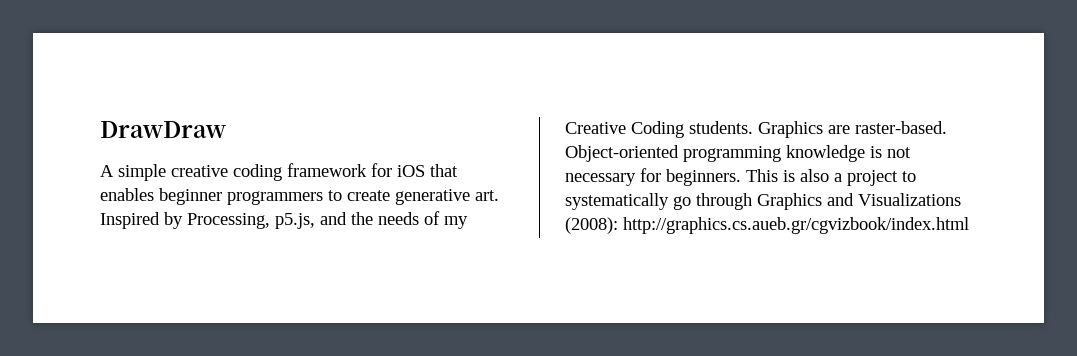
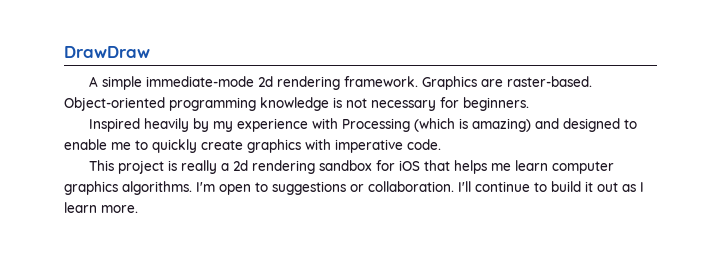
[171,163,458,181] [100,188,499,205] [100,211,468,229] [565,121,753,138] creative coding framework for iOS that enables beginner programmers to create generative art. Inspired by Processing, p5.js, and the needs of my Creative Coding students. -> [145,76,418,90] immediate-mode 2d rendering framework.
[746,169,916,186] [565,193,961,210] [565,217,969,234] This is also a project to systematically go through Graphics and Visualizations (2008): http://graphics.cs.aueb.gr/cgvizbook/index.html -> [88,118,637,132] [64,139,441,153] [88,160,614,174] [64,181,644,195] [64,202,138,213] // Inspired heavily by my experience with Processing (which is amazing) and designed to enable me to quickly create graphics with imperative code. // This project is really a 2d rendering sandbox for iOS that helps me learn computer graphics algorithms. I'm open to suggestions or collaboration. I'll continue to build it out as I learn more.

